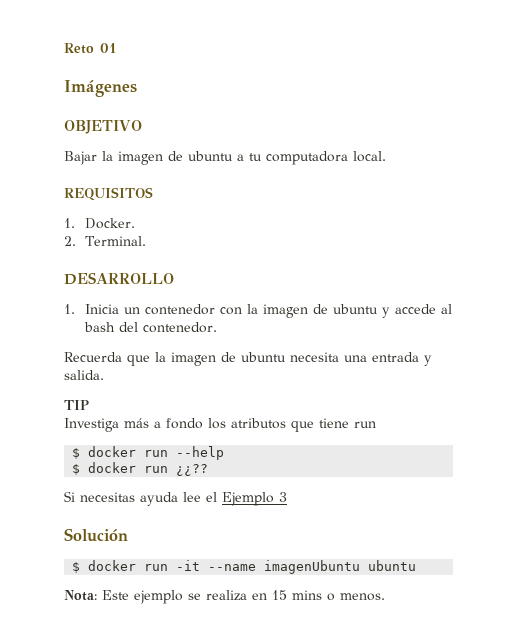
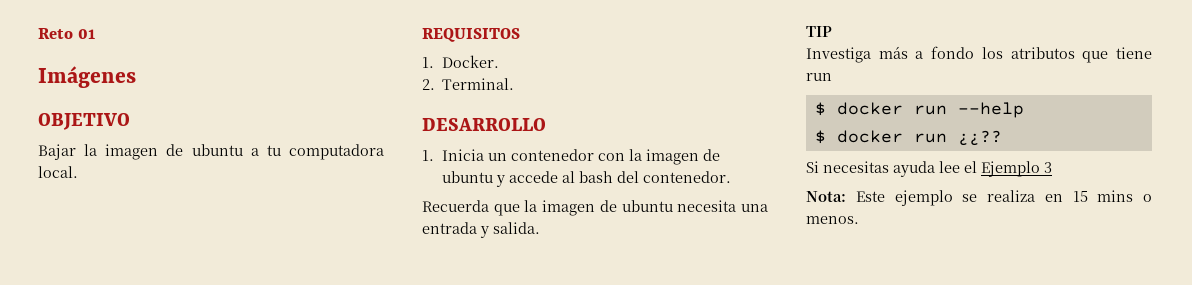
[64,528,128,542] [72,560,417,574] // Solución // $ docker run -it --name imagenUbuntu ubuntu -> (1052, 167) none

